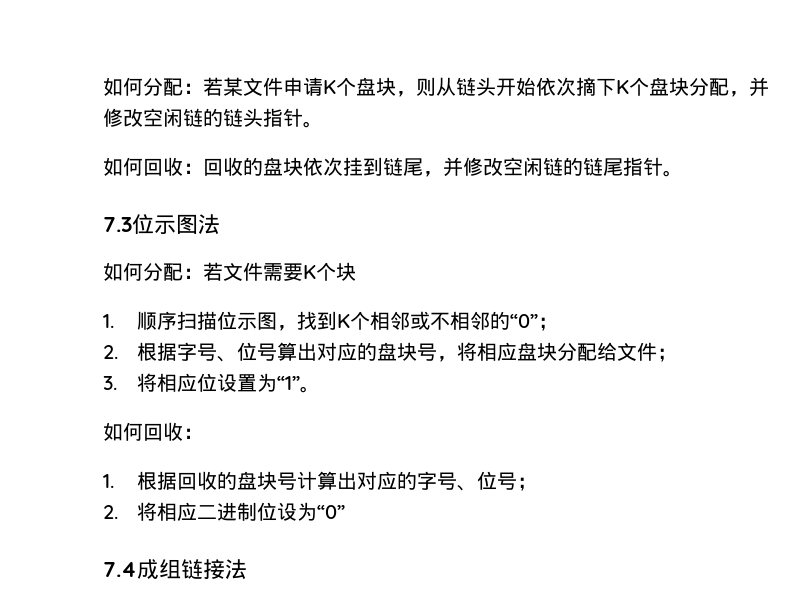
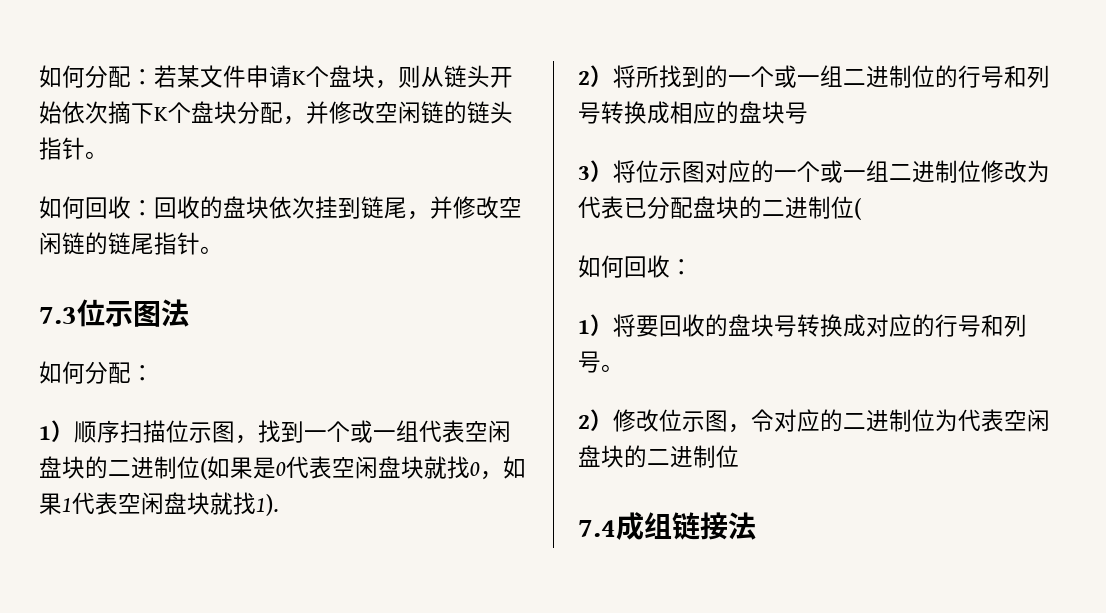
[203,262,356,281] [103,314,114,328] 若文件需要K个块 // 1. -> [39,420,74,442] // 1）
[337,311,559,331] [103,342,678,362] [103,373,321,393] K个相邻或不相邻的“0”； // 2.根据字号、位号算出对应的盘块号，将相应盘块分配给文件； // 3.将相应位设置为“1”。 -> [304,420,511,443] [39,456,526,480] [39,492,279,516] [578,65,1050,88] [578,101,808,124] [578,160,1050,183] [578,196,862,220] 一个或一组代表空闲盘块的二进制位(如果是0代表空闲盘块就找0，如果1代表空闲盘块就找1). // 2）将所找到的一个或一组二进制位的行号和列号转换成相应的盘块号 // 3）将位示图对应的一个或一组二进制位修改为代表已分配盘块的二进制位(
[103,471,178,490] 1.根据 -> [578,314,659,337] 1）将要
[297,471,538,491] [103,502,346,521] 计算出对应的字号、位号； // 2.将相应二进制位设为“0” -> [797,314,1027,337] [578,351,624,373] [578,409,1050,433] [578,445,739,468] 转换成对应的行号和列号。 // 2）修改位示图，令对应的二进制位为代表空闲盘块的二进制位

